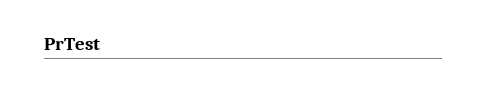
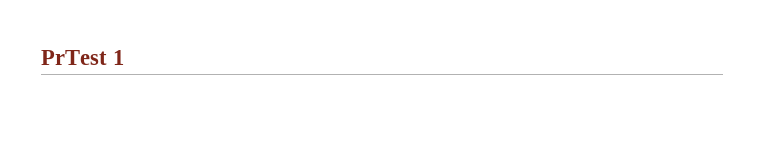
(100, 44) none -> [113,50,125,65] 1

